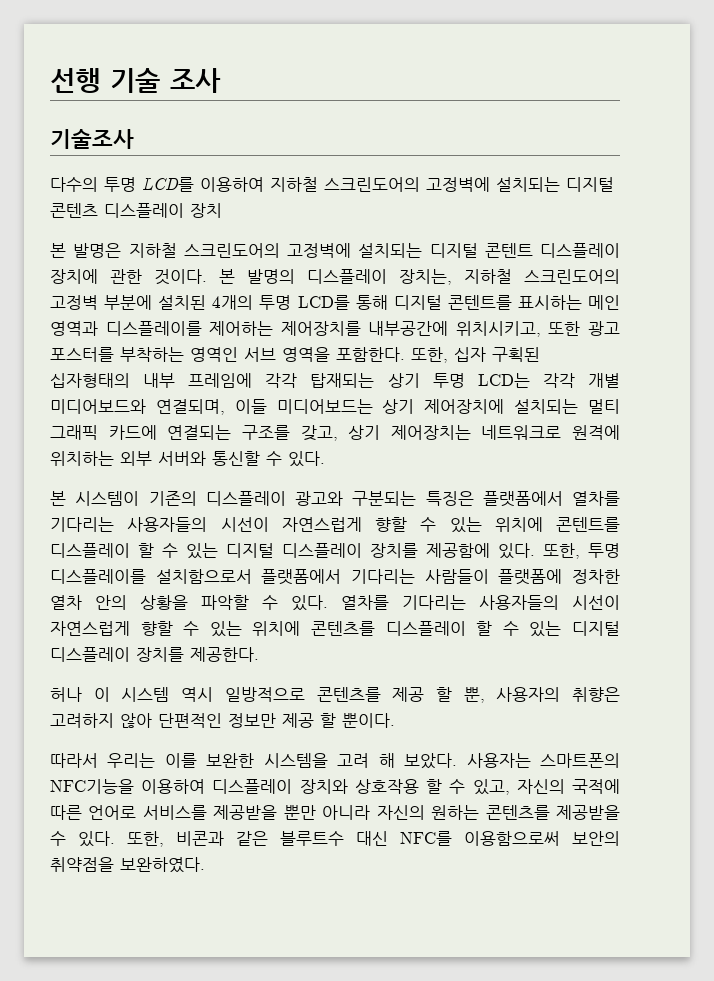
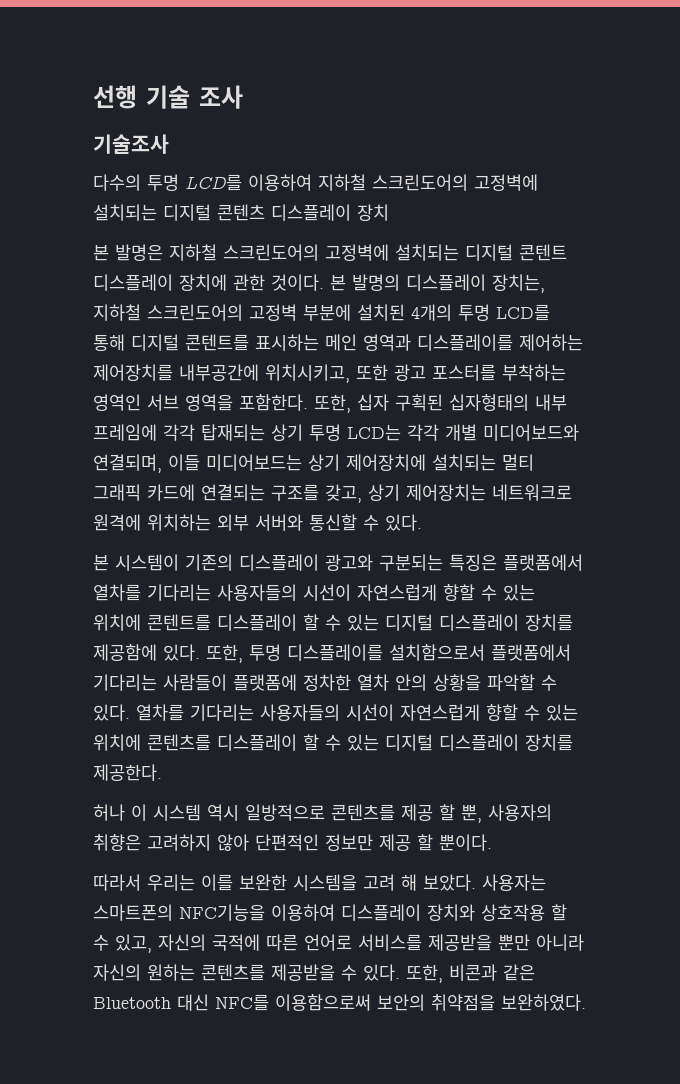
[280,831,344,846] 블루트수 -> [93,997,171,1009] Bluetooth

